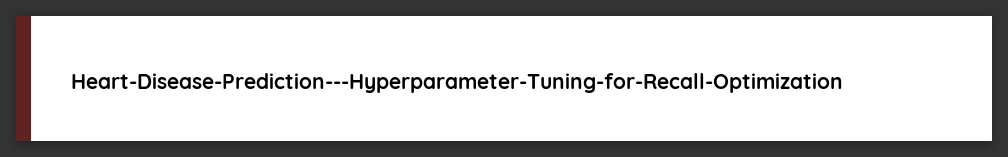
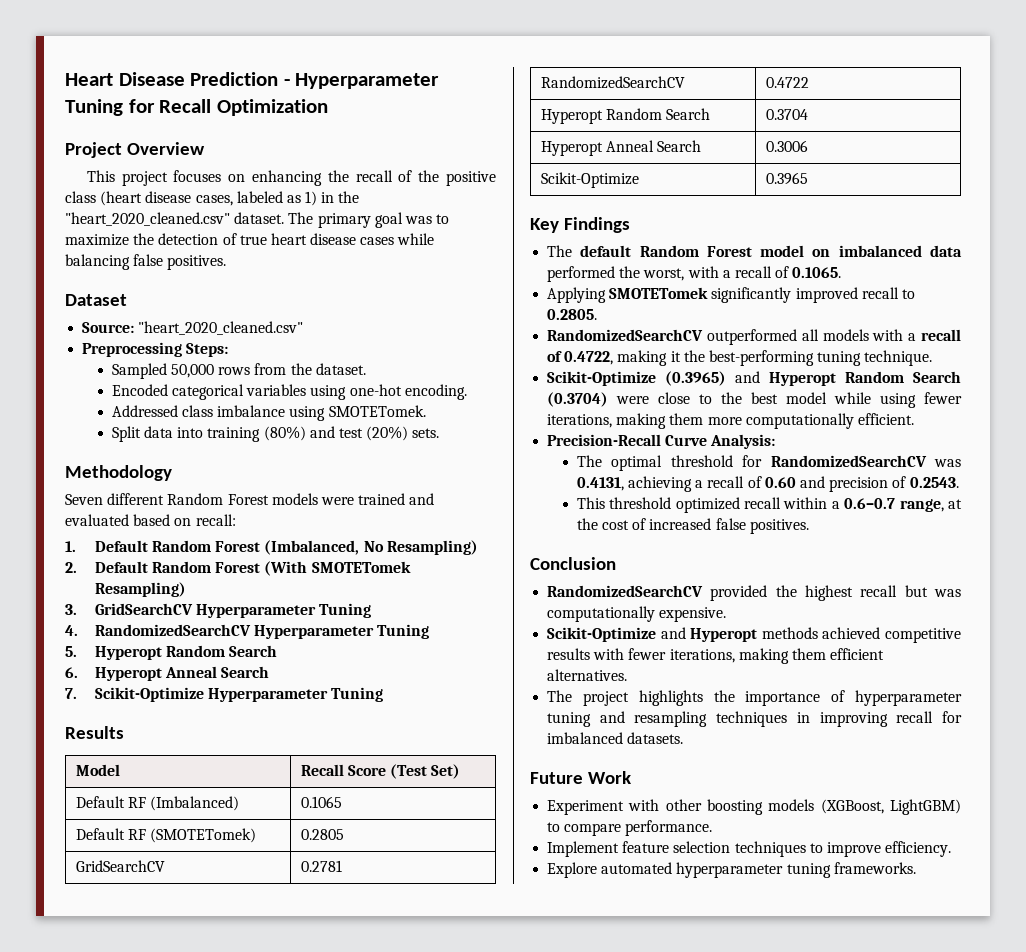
[71,73,843,93] Heart-Disease-Prediction---Hyperparameter-Tuning-for-Recall-Optimization -> [65,72,440,89] [65,99,328,116] [65,142,206,158] [86,170,496,186] [65,191,360,206] [65,212,450,228] [65,233,435,246] [65,254,227,270] [65,294,127,306] [82,321,304,335] [82,342,229,357] [111,363,366,379] [111,384,467,400] [111,405,426,421] [111,426,440,442] [65,465,172,481] [65,493,435,505] [65,514,236,526] [65,540,478,555] [65,561,411,576] [94,582,186,597] [65,603,372,618] [65,624,430,639] [65,645,278,660] [65,666,270,681] [65,687,384,702] [65,726,124,739] [75,764,120,776] [300,764,461,779] [75,796,240,811] [300,796,342,808] [75,828,257,843] [300,829,344,840] [75,860,165,872] [300,860,342,872] [540,76,685,89] [765,77,809,88] [540,108,711,124] [765,109,808,120] [540,140,702,156] [765,140,808,152] [540,172,639,188] [765,172,808,185] [530,217,631,233] [547,245,962,257] [547,266,842,282] [547,287,915,303] [547,309,598,320] [547,329,961,345] [547,350,933,366] [547,371,961,386] [547,392,962,408] [547,413,914,429] [547,434,776,449] [576,455,961,471] [576,476,959,492] [576,497,962,513] [576,518,809,534] [530,557,616,570] [547,585,961,601] [547,606,727,622] [547,627,961,643] [547,648,885,664] [547,669,628,681] [547,690,962,706] [547,711,962,727] [547,732,684,744] [530,771,632,784] [547,799,961,815] [547,820,713,836] [547,841,952,857] [547,862,916,878] Heart Disease Prediction - Hyperparameter Tuning for Recall Optimization // Project Overview // This project focuses on enhancing the recall of the positive class (heart disease cases, labeled as 1) in the "heart_2020_cleaned.csv" dataset. The primary goal was to maximize the detection of true heart disease cases while balancing false positives. // Dataset // Source: "heart_2020_cleaned.csv" // Preprocessing Steps: // Sampled 50,000 rows from the dataset. // Encoded categorical variables using one-hot encoding. // Addressed class imbalance using SMOTETomek. // Split data into training (80%) and test (20%) sets. // Methodology // Seven different Random Forest models were trained and evaluated based on recall: // 1. Default Random Forest (Imbalanced, No Resampling) // 2. Default Random Forest (With SMOTETomek Resampling) // 3. GridSearchCV Hyperparameter Tuning // 4. RandomizedSearchCV Hyperparameter Tuning // 5. Hyperopt Random Search // 6. Hyperopt Anneal Search // 7. Scikit-Optimize Hyperparameter Tuning // Results // Model | Recall Score (Test Set) // Default RF (Imbalanced) | 0.1065 // Default RF (SMOTETomek) | 0.2805 // GridSearchCV | 0.2781 // RandomizedSearchCV | 0.4722 // Hyperopt Random Search | 0.3704 // Hyperopt Anneal Search | 0.3006 // Scikit-Optimize | 0.3965 // Key Findings // The default Random Forest model on imbalanced data performed the worst, with a recall of 0.1065. // Applying SMOTETomek significantly improved recall to 0.2805. // RandomizedSearchCV outperformed all models with a recall of 0.4722, making it the best-performing tuning technique. // Scikit-Optimize (0.3965) and Hyperopt Random Search (0.3704) were close to the best model while using fewer iterations, making them more computationally efficient. // Precision-Recall Curve Analysis: // The optimal threshold for RandomizedSearchCV was 0.4131, achieving a recall of 0.60 and precision of 0.2543. // This threshold optimized recall within a 0.6–0.7 range, at the cost of increased false positives. // Conclusion // RandomizedSearchCV provided the highest recall but was computationally expensive. // Scikit-Optimize and Hyperopt methods achieved competitive results with fewer iterations, making them efficient alternatives. // The project highlights the importance of hyperparameter tuning and resampling techniques in improving recall for imbalanced datasets. // Future Work // Experiment with other boosting models (XGBoost, LightGBM) to compare performance. // Implement feature selection techniques to improve efficiency. // Explore automated hyperparameter tuning frameworks.

